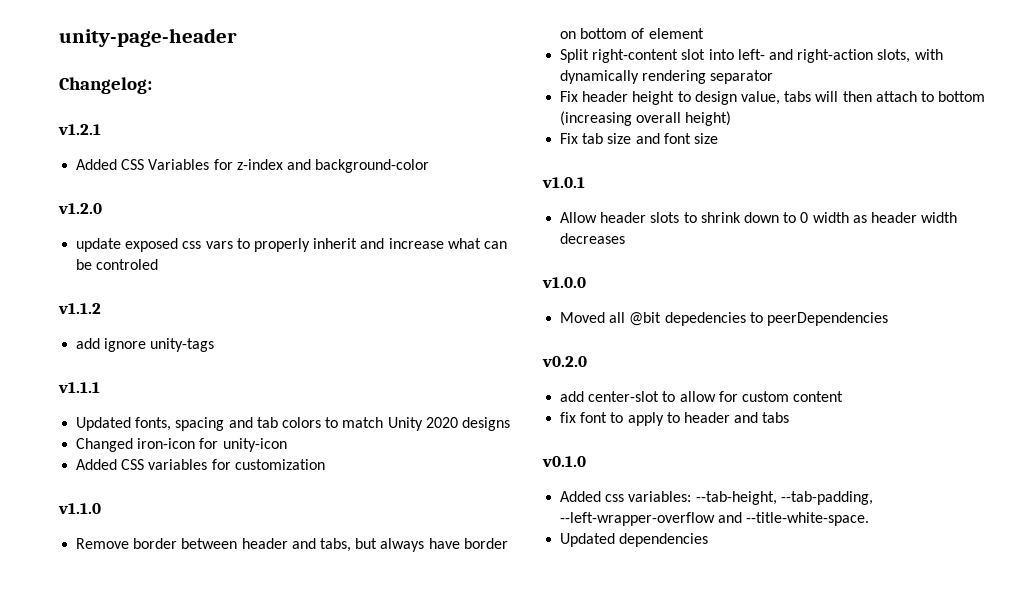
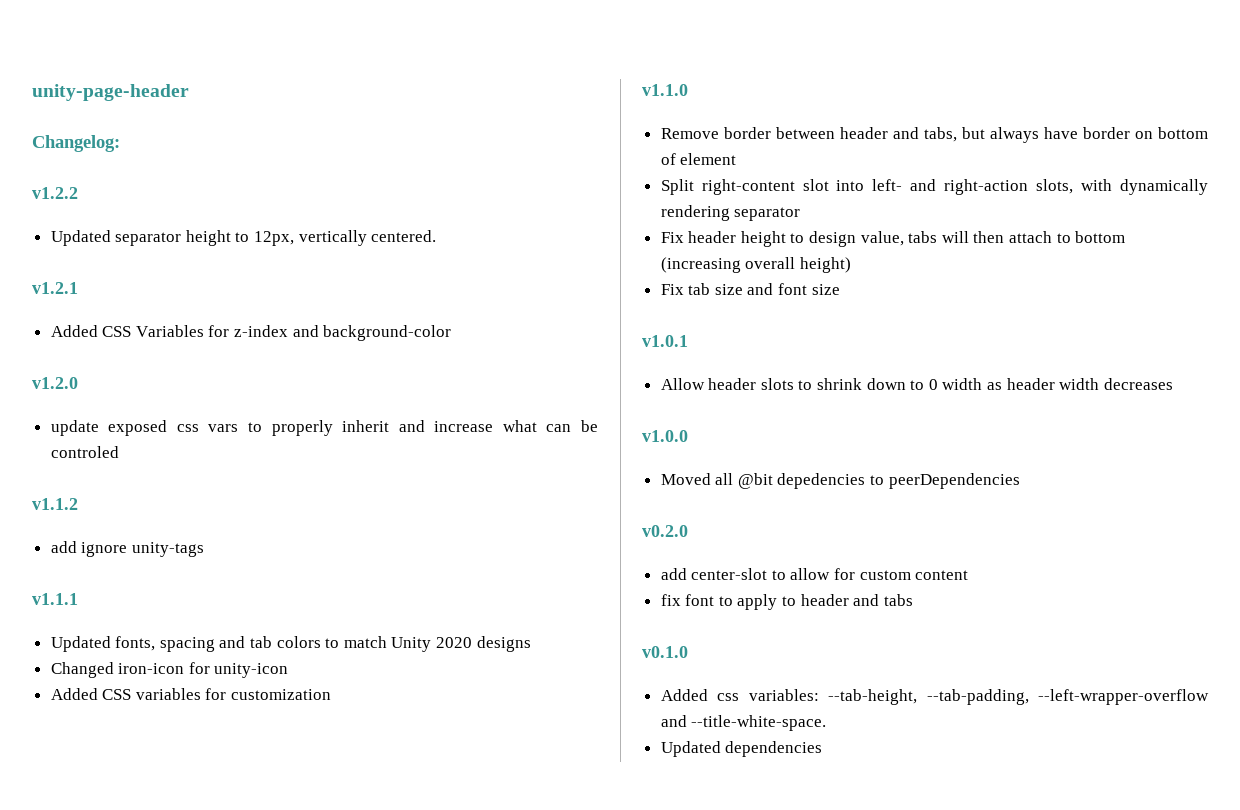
(152, 85) none -> [32,187,78,199] [50,230,437,246] // v1.2.2 // Updated separator height to 12px, vertically centered.

